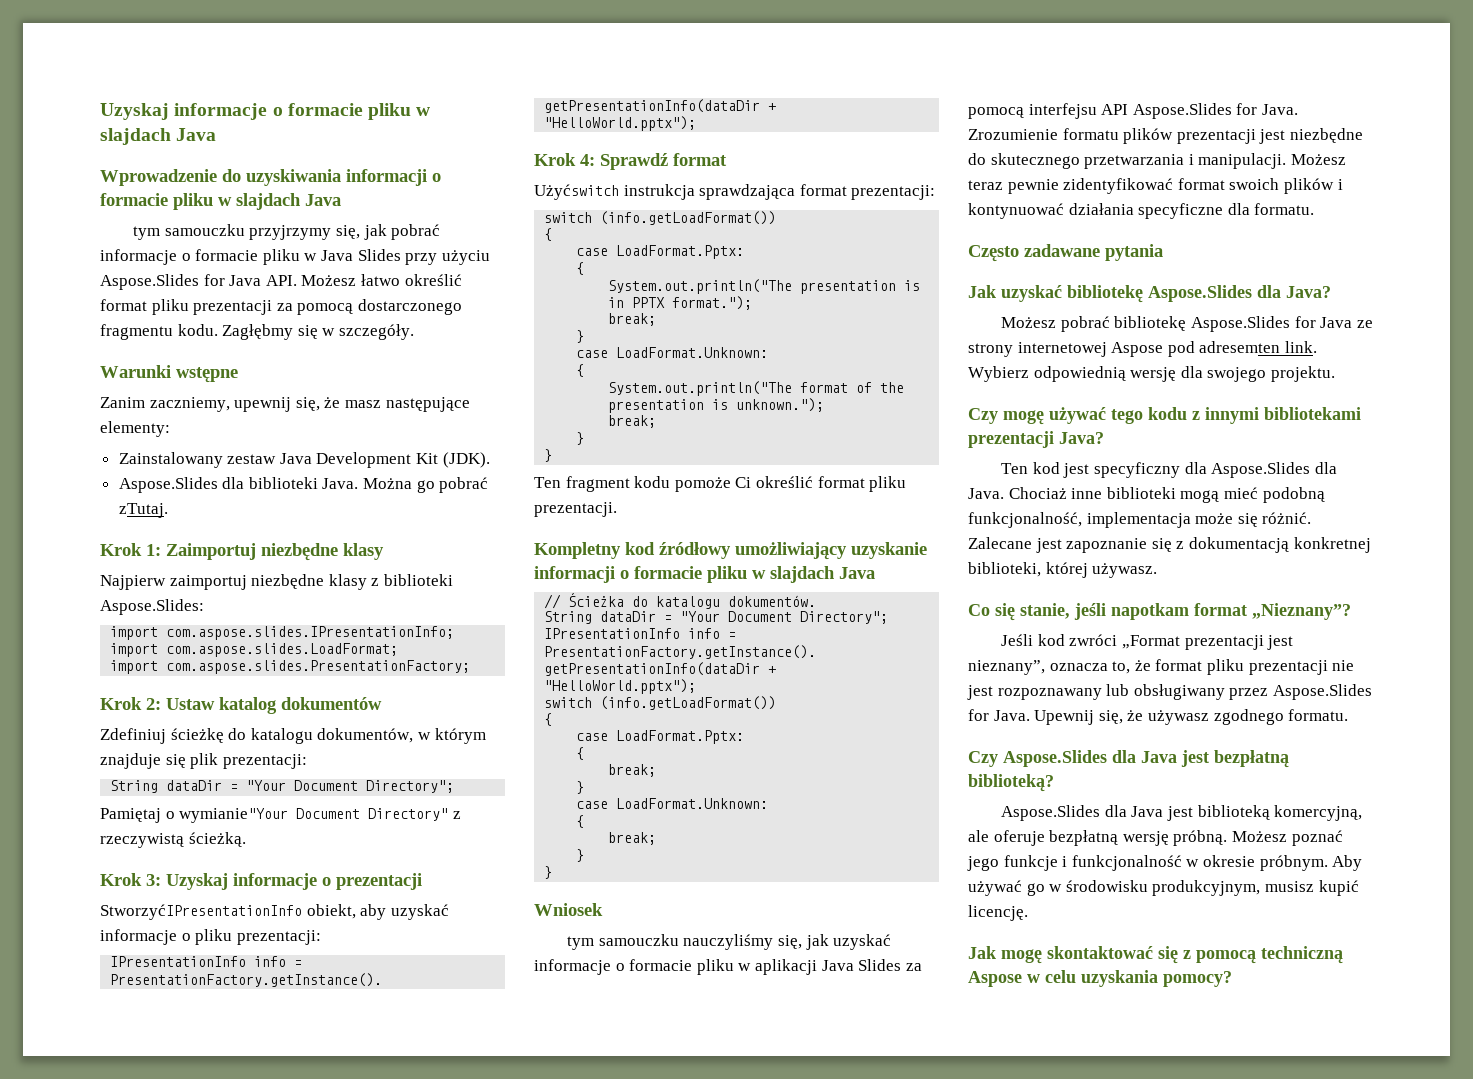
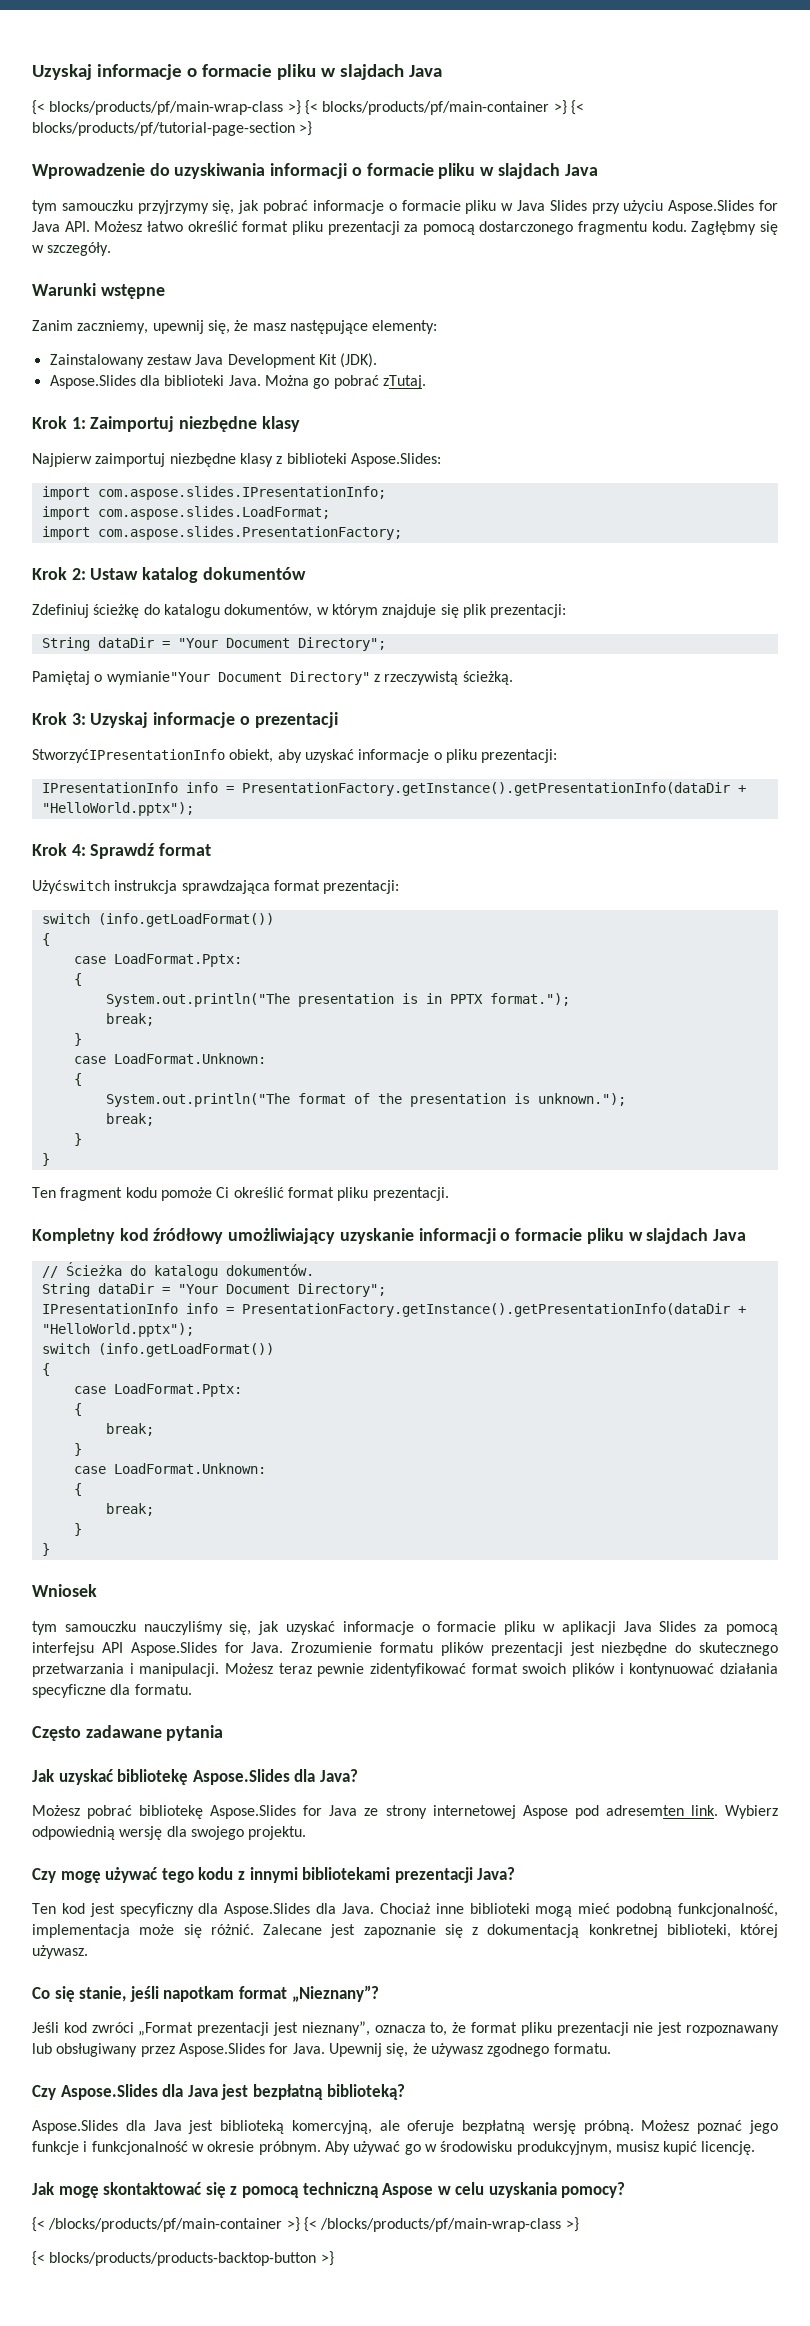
(217, 134) none -> [32,100,584,115] [32,121,313,136] // {< blocks/products/pf/main-wrap-class >} {< blocks/products/pf/main-container >} {< blocks/products/pf/tutorial-page-section >}
(1232, 979) none -> [32,2217,579,2232] [32,2251,334,2266] // {< /blocks/products/pf/main-container >} {< /blocks/products/pf/main-wrap-class >} // {< blocks/products/products-backtop-button >}

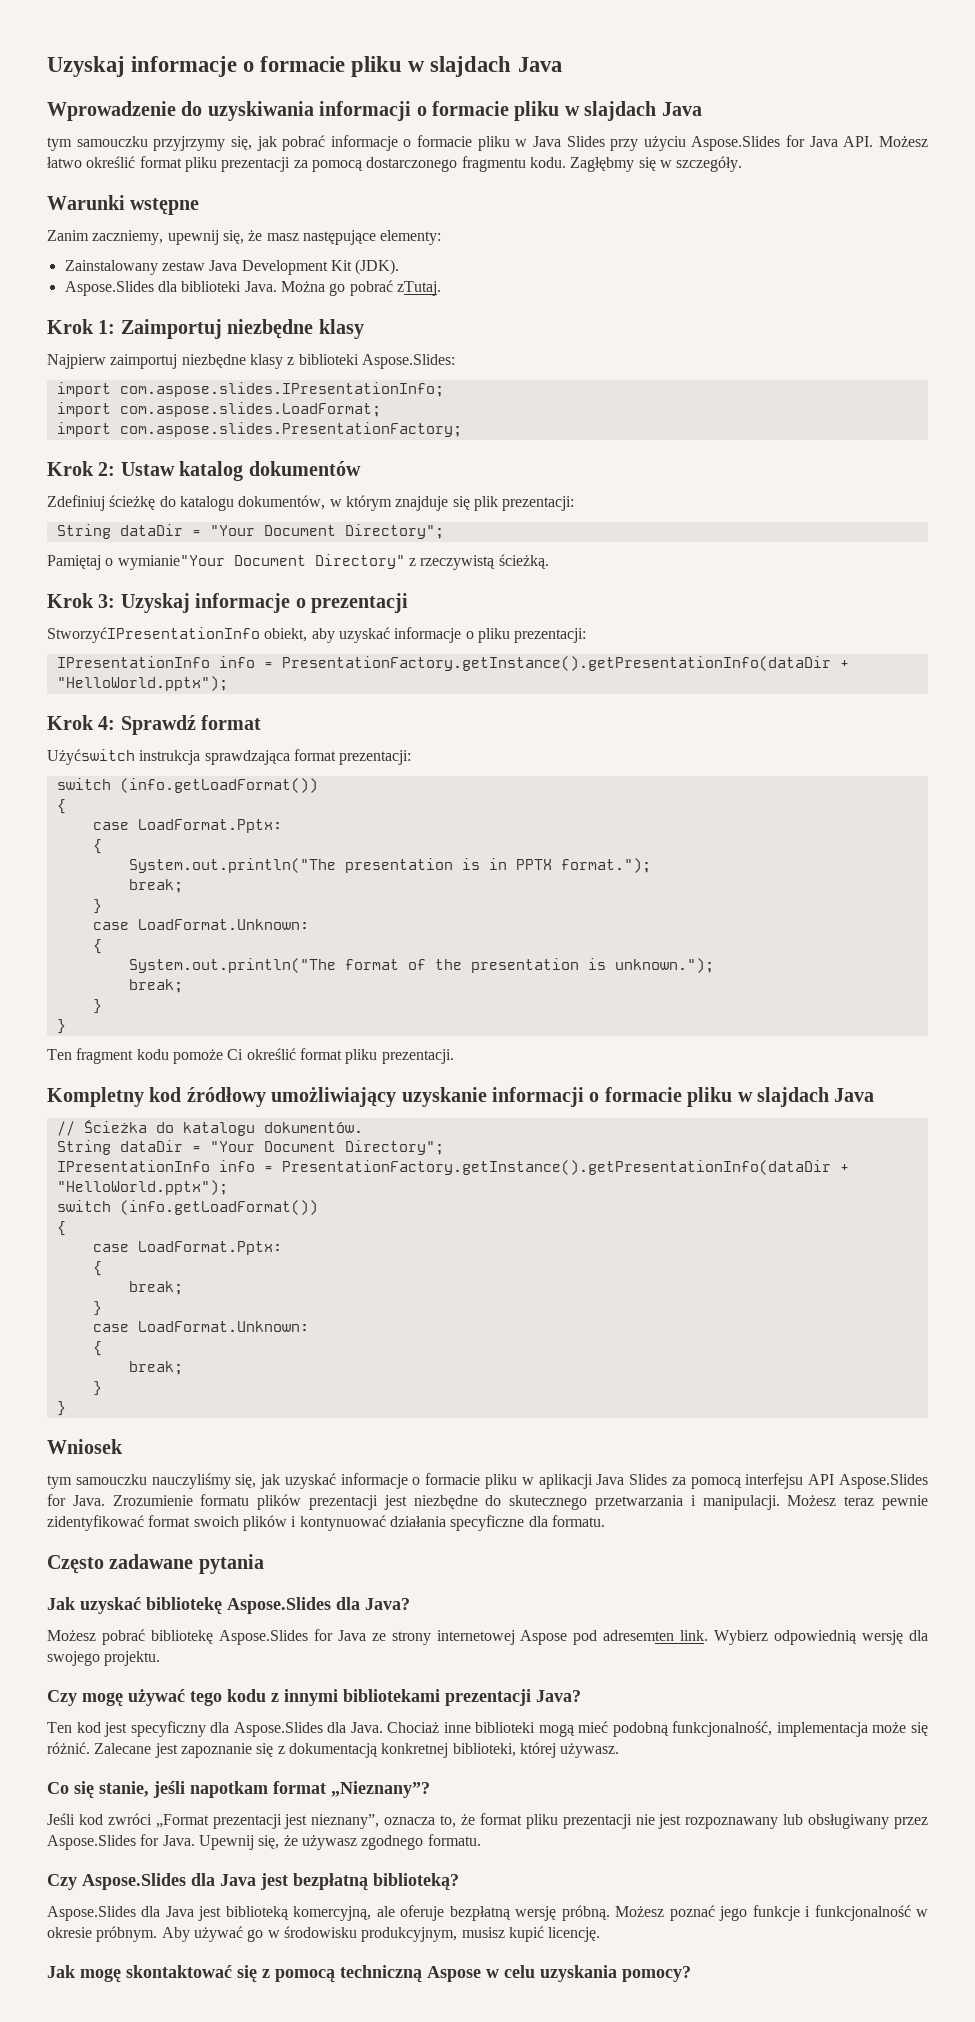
[32,100,584,115] [32,121,313,136] // {< blocks/products/pf/main-wrap-class >} {< blocks/products/pf/main-container >} {< blocks/products/pf/tutorial-page-section >} -> (562, 64) none
[32,2217,579,2232] [32,2251,334,2266] // {< /blocks/products/pf/main-container >} {< /blocks/products/pf/main-wrap-class >} // {< blocks/products/products-backtop-button >} -> (691, 1974) none

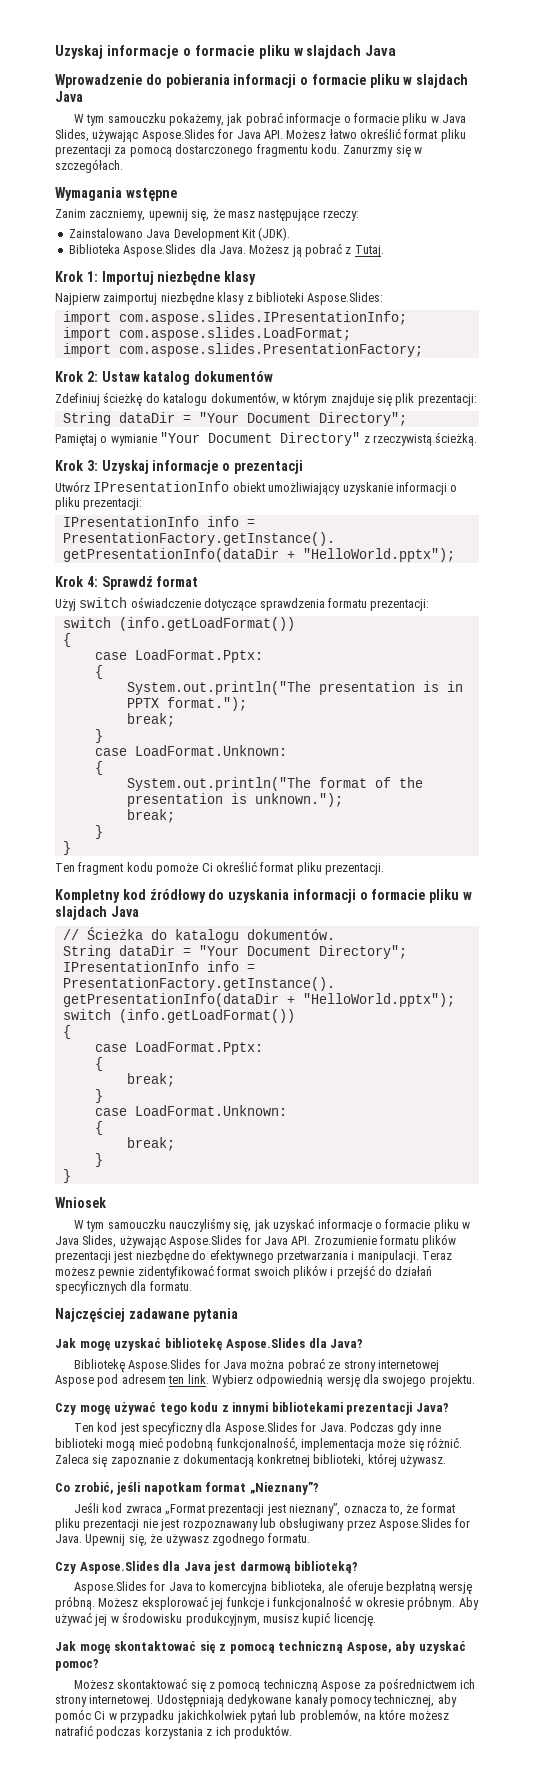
[207,101,702,121] [47,136,252,151] uzyskiwania informacji o formacie pliku w slajdach Java // tym samouczku przyjrzymy się, -> [165,74,469,88] [55,91,83,102] [73,113,225,126] pobierania informacji o formacie pliku w slajdach Java // W tym samouczku pokażemy,
[566,136,686,151] Slides przy użyciu -> [55,129,139,142] Slides, używając
[570,157,635,172] Zagłębmy -> [343,145,394,157] Zanurzmy
[676,156,743,172] [47,195,125,210] szczegóły. // Warunki -> [55,159,123,173] [55,187,122,201] szczegółach. // Wymagania
[380,230,442,245] [64,260,205,275] elementy: // Zainstalowany zestaw -> [322,210,359,221] [68,228,143,238] rzeczy: // Zainstalowano
[64,280,441,296] Aspose.Slides dla biblioteki Java. Można go pobrać zTutaj. -> [68,243,384,257] Biblioteka Aspose.Slides dla Java. Możesz ją pobrać z Tutaj.
[120,319,222,339] Zaimportuj -> [101,271,154,285] Importuj
[117,555,225,570] wymianie"Your -> [110,432,201,446] wymianie "Your
[47,627,462,643] StworzyćIPresentationInfo obiekt, aby uzyskać informacje -> [55,481,447,495] Utwórz IPresentationInfo obiekt umożliwiający uzyskanie informacji
[47,749,336,765] Użyćswitch instrukcja sprawdzająca format -> [55,597,367,611] Użyj switch oświadczenie dotyczące sprawdzenia formatu
[271,1087,487,1107] umożliwiający uzyskanie -> [208,889,290,903] do uzyskania
(123, 1446) none -> [73,1220,84,1229] W
[538,1473,929,1489] [47,1494,105,1506] aplikacji Java Slides za pomocą interfejsu API Aspose.Slides for Java. -> [55,1235,311,1248] Java Slides, używając Aspose.Slides for Java API.
[509,1495,588,1510] skutecznego -> [209,1250,274,1263] efektywnego
[787,1495,875,1506] Możesz teraz -> [422,1251,452,1260] [55,1267,95,1276] Teraz możesz
[299,1515,525,1531] kontynuować działania specyficzne -> [336,1265,433,1279] [55,1281,127,1294] przejść do działań specyficznych
[47,1555,104,1574] Często -> [55,1308,125,1323] Najczęściej
(75, 1603) none -> [79,1341,111,1351] mogę
[47,1629,366,1645] Możesz pobrać bibliotekę Aspose.Slides for Java -> [73,1358,325,1372] Bibliotekę Aspose.Slides for Java można pobrać
[603,1630,675,1641] adresemten -> [121,1374,185,1384] adresem ten
[327,1722,440,1733] dla Java. Chociaż -> [301,1422,418,1435] for Java. Podczas gdy
[94,1743,274,1758] Zalecane jest zapoznanie się -> [55,1454,170,1467] Zaleca się zapoznanie
[74,1781,149,1799] się stanie, -> [73,1482,114,1494] zrobić,
[107,1813,152,1825] zwróci -> [125,1505,162,1513] zwraca
[293,1873,368,1891] bezpłatną -> [239,1561,291,1574] darmową
[141,1906,372,1921] dla Java jest biblioteką komercyjną, -> [150,1581,325,1594] for Java to komercyjna biblioteka,
[669,1905,748,1921] poznać jego -> [141,1596,224,1610] eksplorować jej
[247,1929,264,1942] go -> [94,1614,108,1626] jej
[427,1965,691,1982] Aspose w celu uzyskania pomocy? -> [346,1641,466,1654] [55,1659,99,1671] [73,1678,476,1692] [55,1694,457,1707] [55,1709,449,1723] [55,1725,292,1739] Aspose, aby uzyskać pomoc? // Możesz skontaktować się z pomocą techniczną Aspose za pośrednictwem ich strony internetowej. Udostępniają dedykowane kanały pomocy technicznej, aby pomóc Ci w przypadku jakichkolwiek pytań lub problemów, na które możesz natrafić podczas korzystania z ich produktów.

